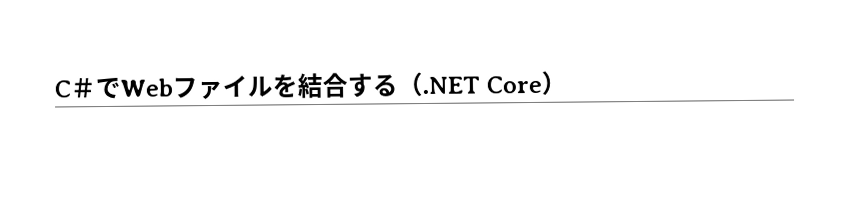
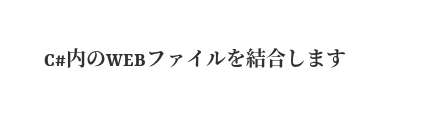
[54,77,173,100] C＃でWeb -> [44,48,146,68] C#内のWEB
[346,70,567,98] する（.NET Core） -> [286,49,346,68] します

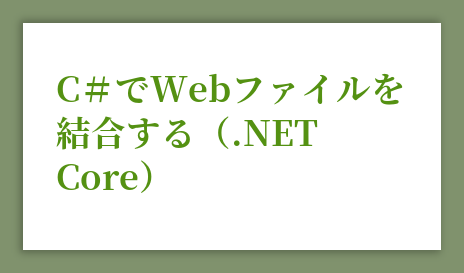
[44,48,146,68] C#内のWEB -> [56,73,231,103] C＃でWeb
[286,49,346,68] します -> [126,116,318,149] [56,160,174,193] する（.NET Core）

